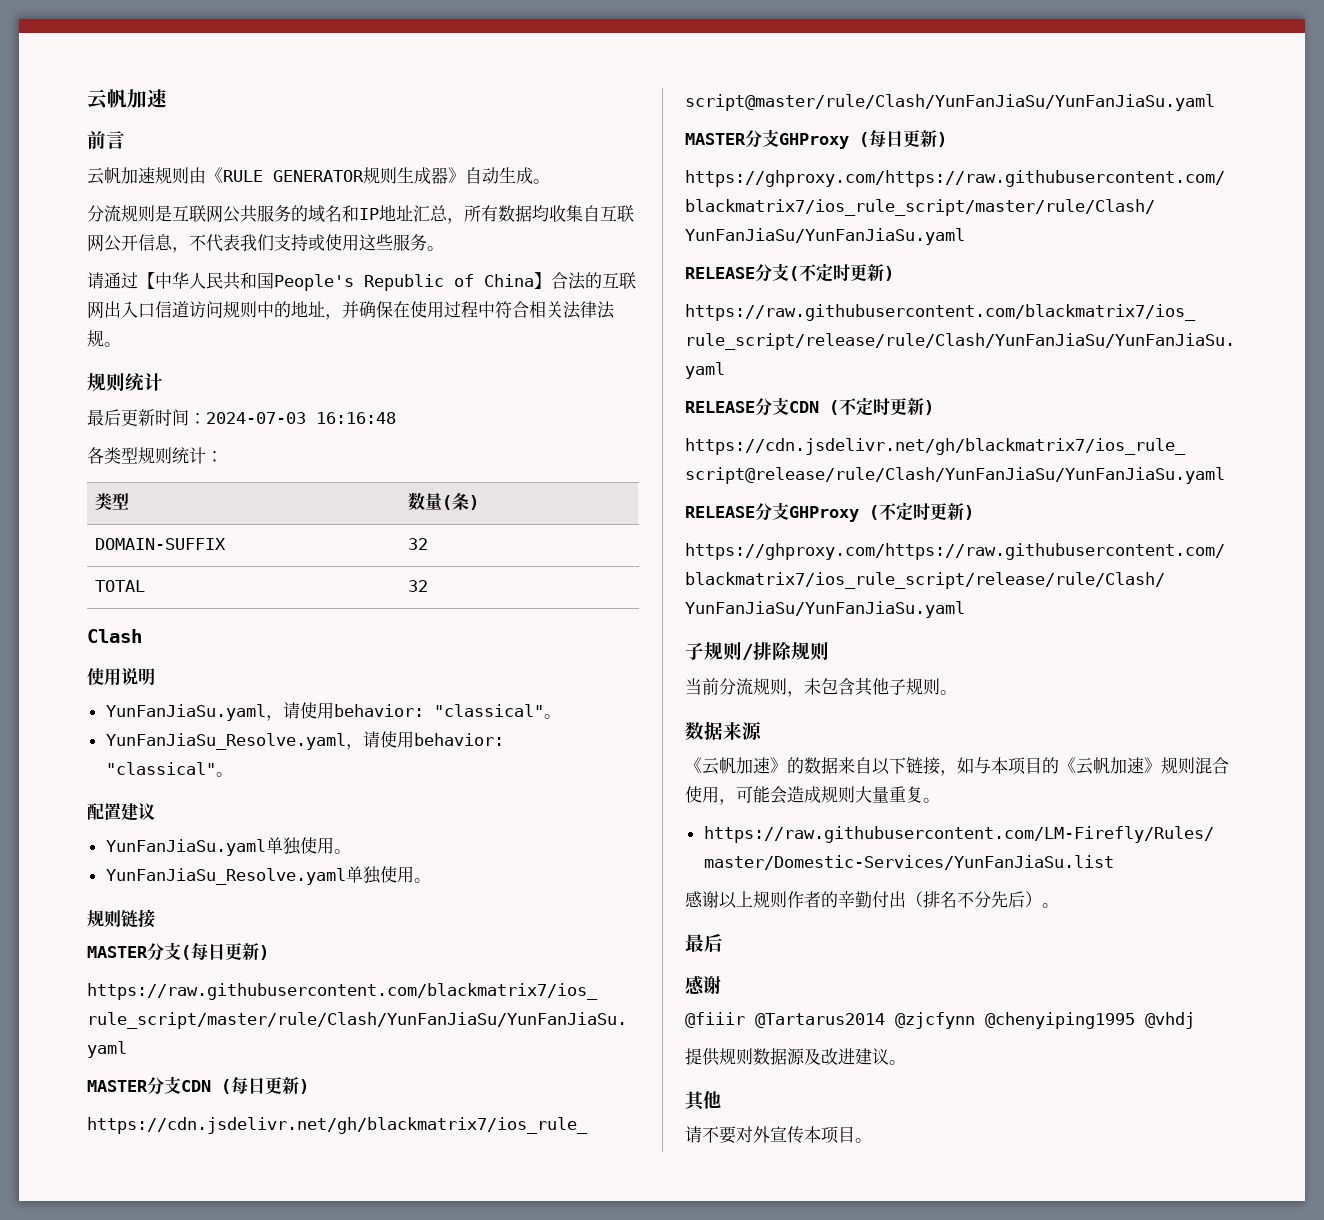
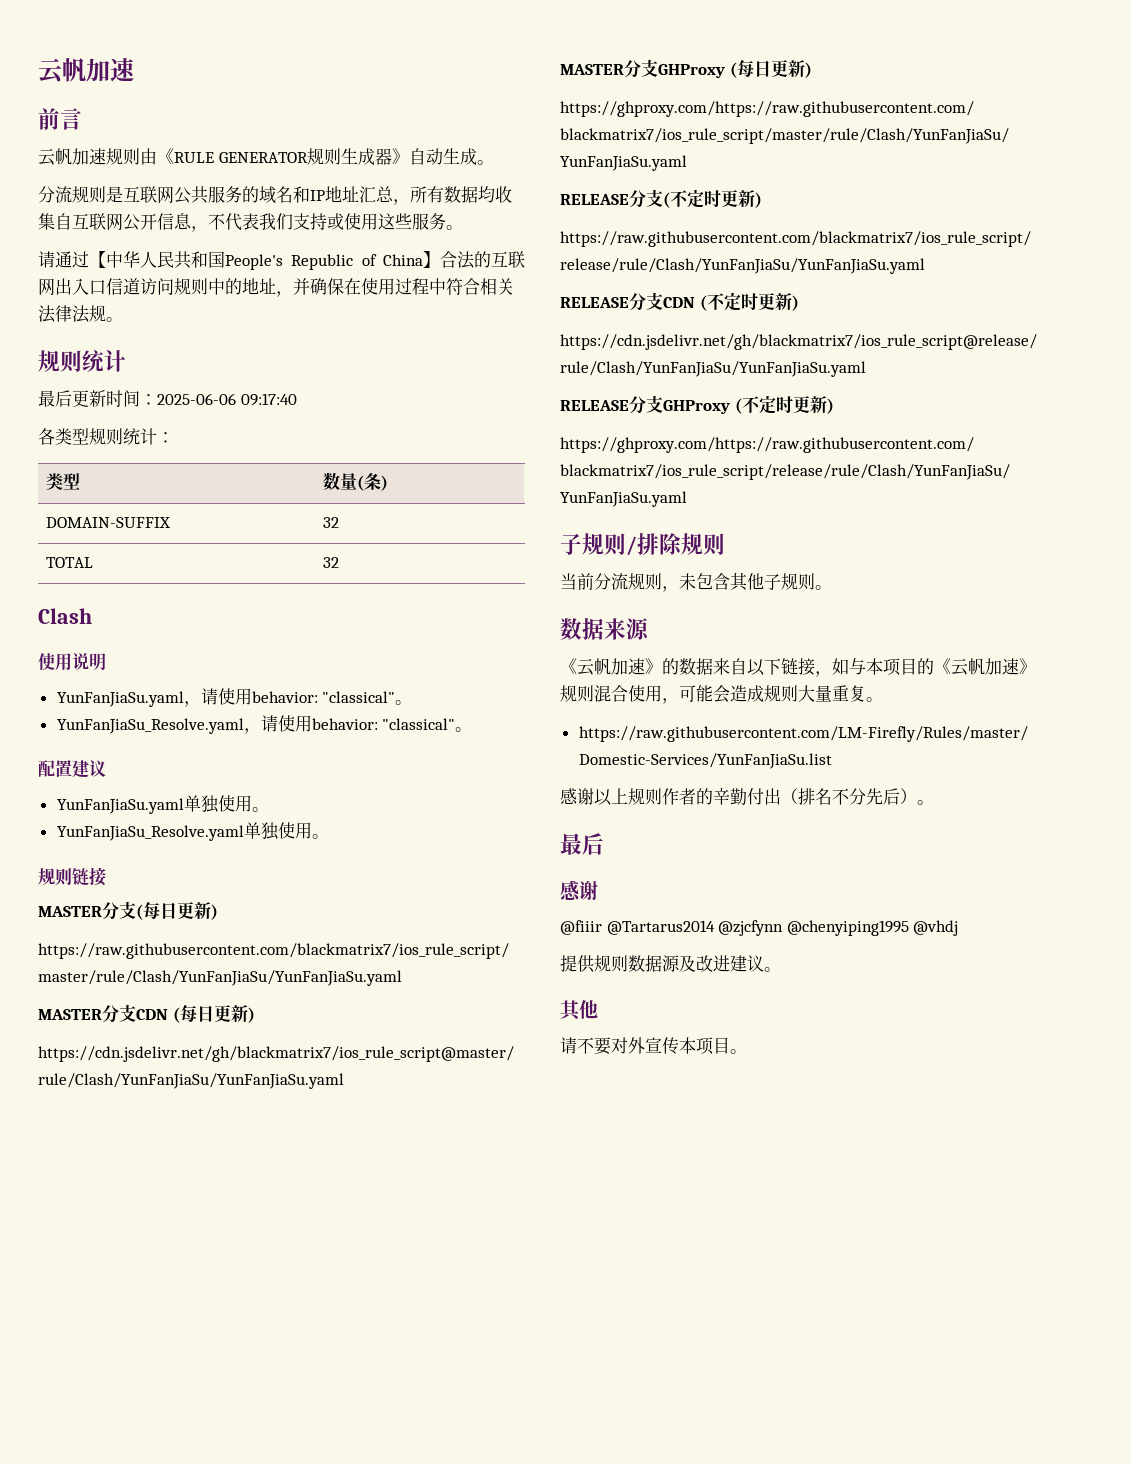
[206,412,396,424] 2024-07-03 16:16:48 -> [157,393,297,406] 2025-06-06 09:17:40

